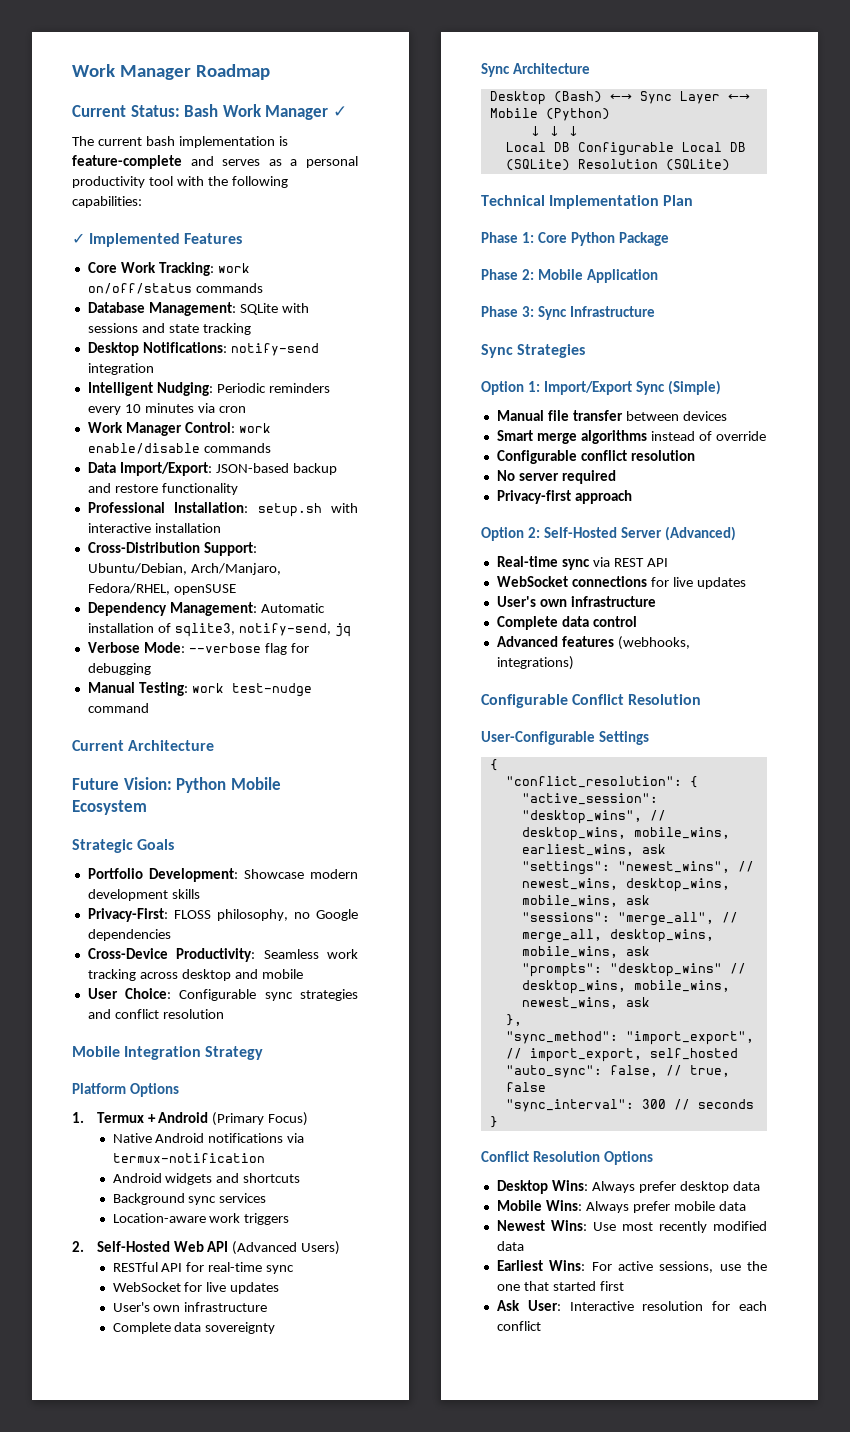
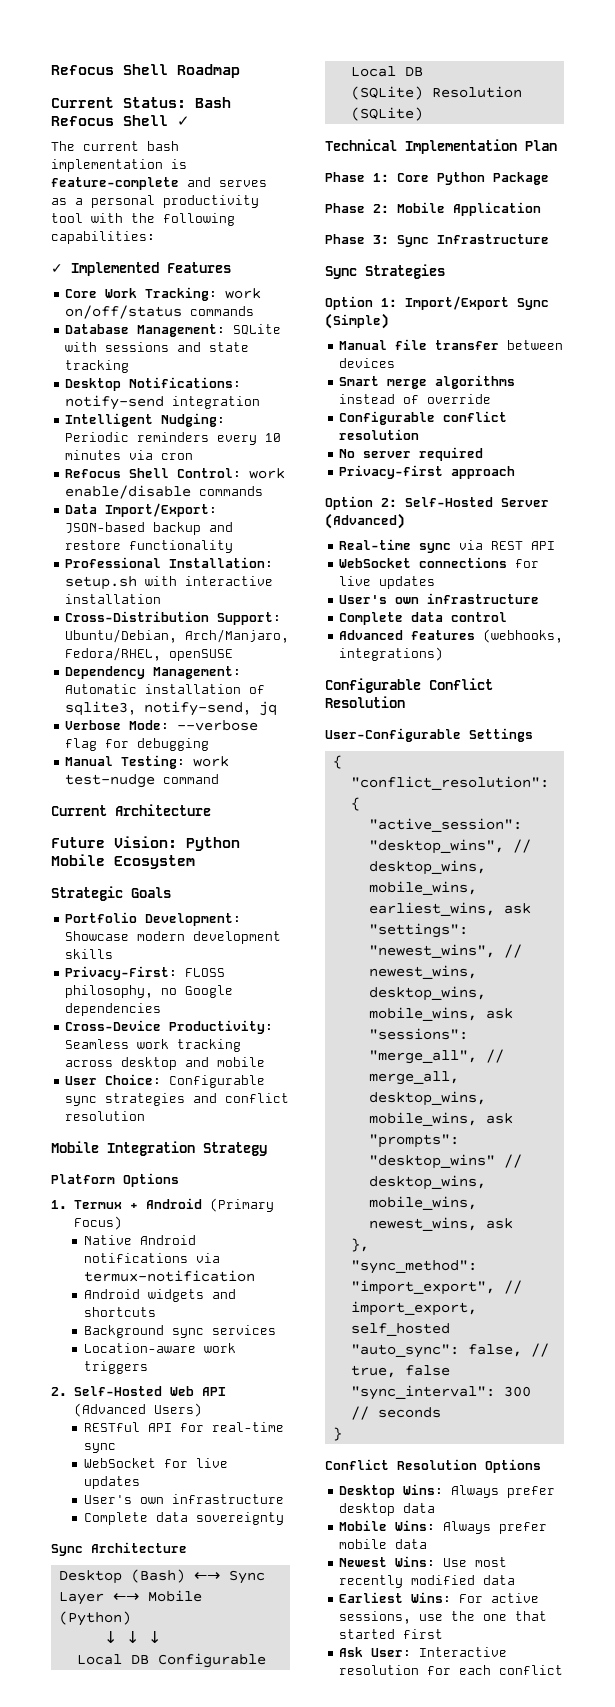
[72,64,191,80] Work Manager -> [51,64,168,75] Refocus Shell
[222,104,329,120] Work Manager -> [51,115,168,126] Refocus Shell
[87,422,182,436] Work Manager -> [65,468,170,478] Refocus Shell

